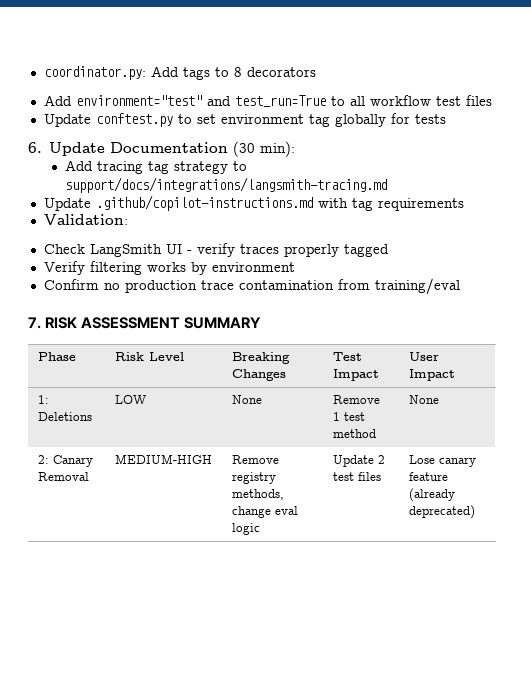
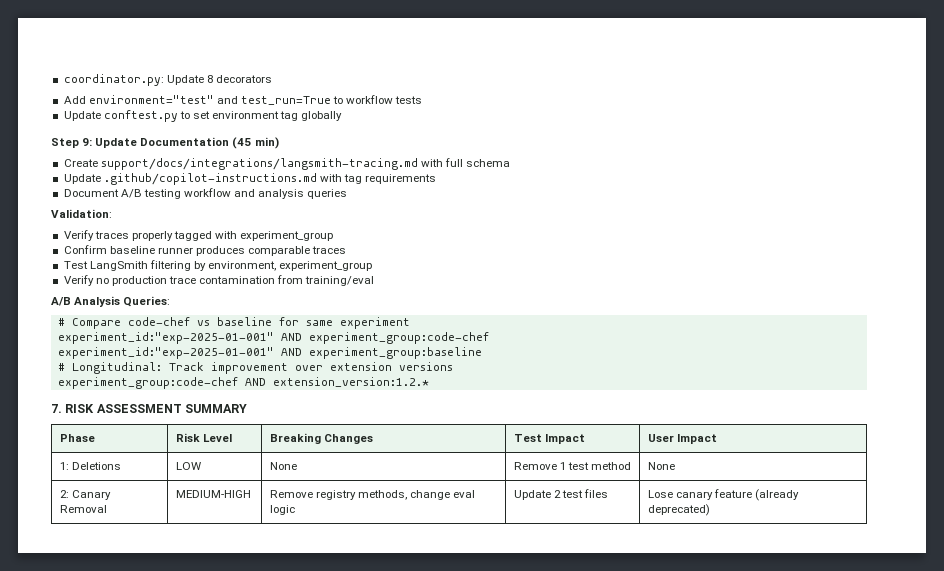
[150,66,229,80] Add tags to -> [166,75,204,85] Update
[349,95,492,106] all workflow test files -> [346,95,423,104] workflow tests
[390,113,446,124] [28,141,296,157] [64,160,247,174] [64,177,387,193] for tests // 6. Update Documentation (30 min): // Add tracing tag strategy to support/docs/integrations/langsmith-tracing.md -> [51,137,279,149] [63,158,511,170] // Step 9: Update Documentation (45 min) // Create support/docs/integrations/langsmith-tracing.md with full schema
[43,214,128,225] [43,243,389,257] [43,261,295,275] [43,279,99,290] Validation: // Check LangSmith UI - verify traces properly tagged // Verify filtering works by environment // Confirm -> [63,188,348,199] [51,209,112,218] [63,230,334,241] [63,245,347,256] [63,260,373,271] [63,275,94,286] Document A/B testing workflow and analysis queries // Validation: // Verify traces properly tagged with experiment_group // Confirm baseline runner produces comparable traces // Test LangSmith filtering by environment, experiment_group // Verify
(460, 286) none -> [51,296,171,307] [57,317,410,329] [57,332,489,344] [57,347,482,359] [57,362,453,374] [57,377,429,389] // A/B Analysis Queries: // # Compare code-chef vs baseline for same experiment // experiment_id:"exp-2025-01-001" AND experiment_group:code-chef // experiment_id:"exp-2025-01-001" AND experiment_group:baseline // # Longitudinal: Track improvement over extension versions // experiment_group:code-chef AND extension_version:1.2.*

